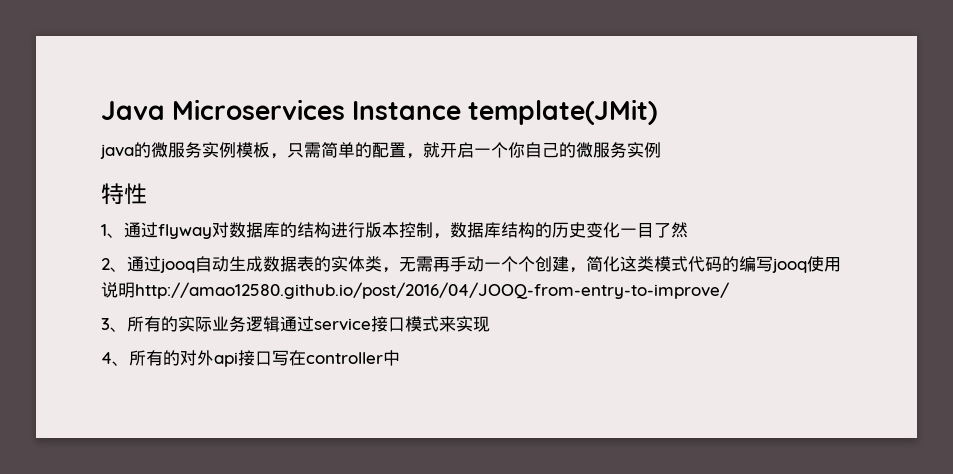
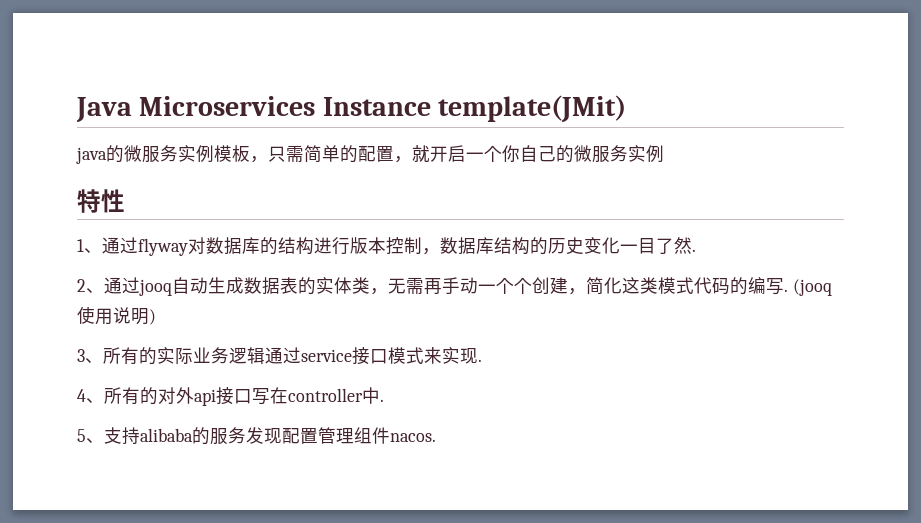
(688, 230) none -> [692,249,696,252] .
[772,258,807,273] jooq -> [784,279,832,296] . (jooq
[135,282,729,299] http://amao12580.github.io/post/2016/04/JOOQ-from-entry-to-improve/ -> [149,309,156,325] )
(490, 324) none -> [478,359,482,362] .
(400, 358) none -> [380,399,384,402] [77,427,436,445] . // 5、支持alibaba的服务发现配置管理组件nacos.

